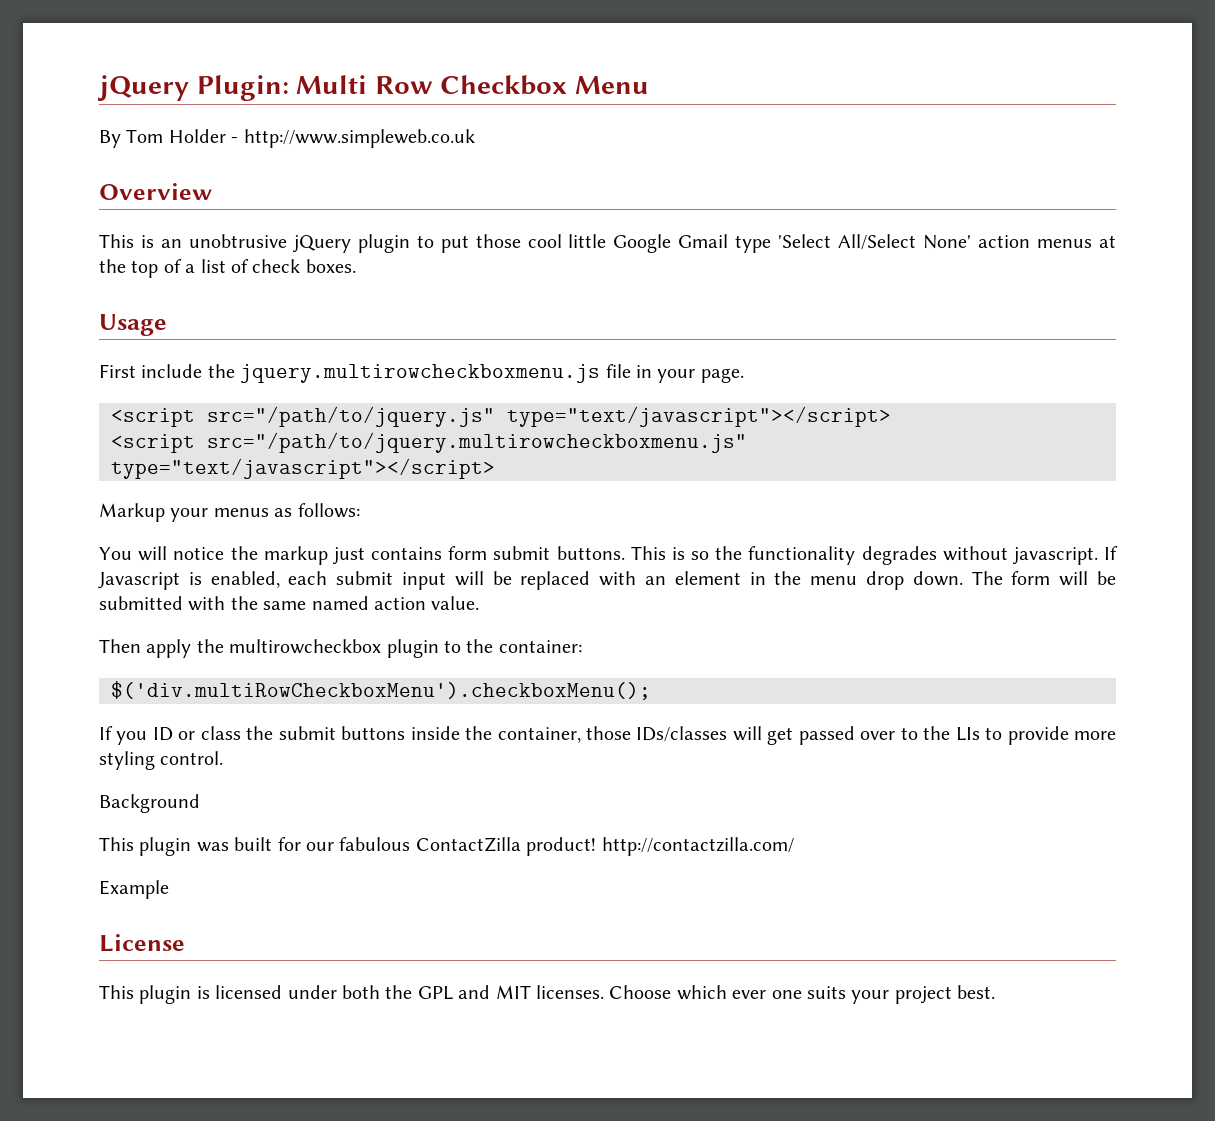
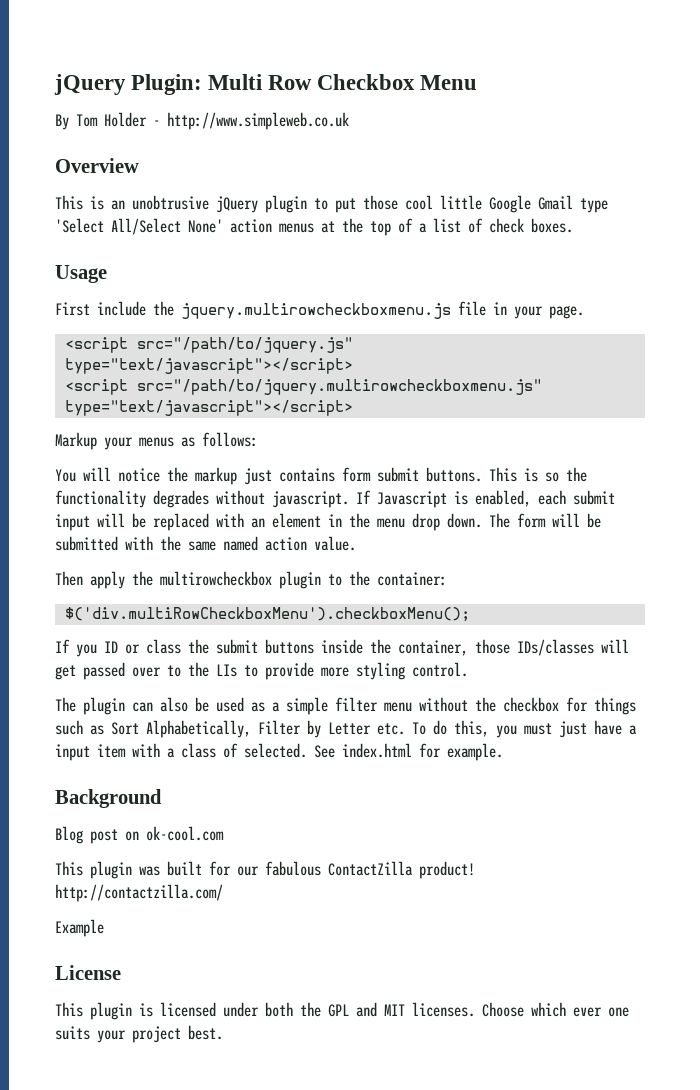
[99,794,200,813] Background -> [55,697,636,715] [55,720,637,738] [55,743,503,761] [55,789,162,808] [55,826,224,844] The plugin can also be used as a simple filter menu without the checkbox for things such as Sort Alphabetically, Filter by Letter etc. To do this, you must just have a input item with a class of selected. See index.html for example. // Background // Blog post on ok-cool.com

